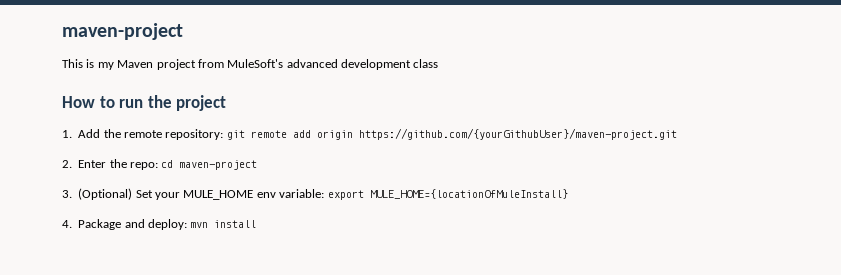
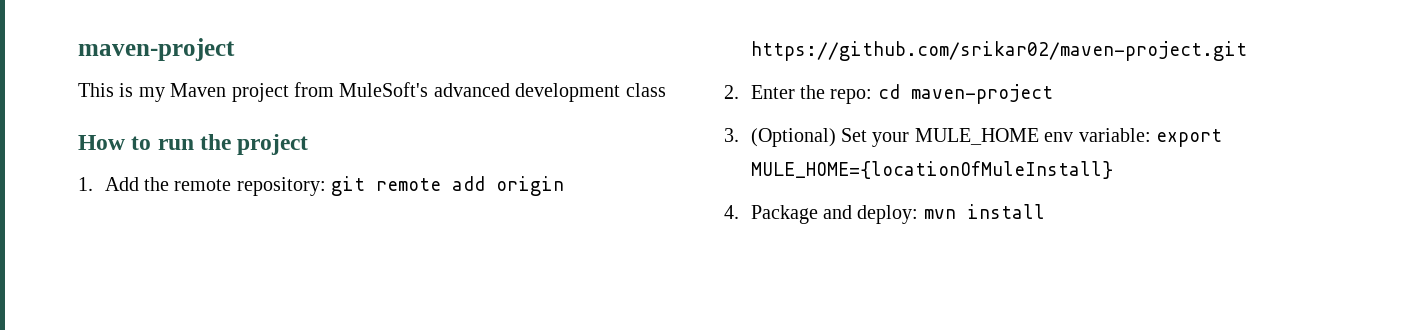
[358,128,677,140] https://github.com/{yourGithubUser}/maven-project.git -> [750,41,1247,61] https://github.com/srikar02/maven-project.git

